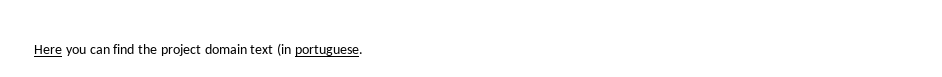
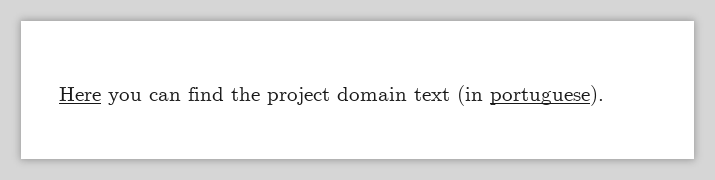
[295,45,364,56] portuguese. -> [490,85,604,106] portuguese).

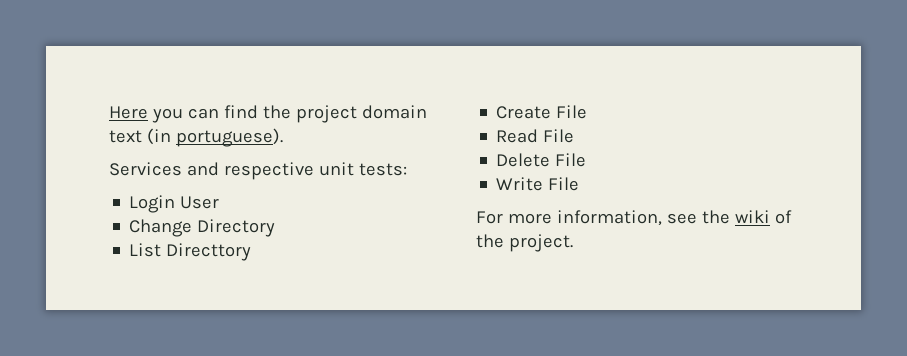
(604, 95) none -> [109,162,407,180] [129,195,220,213] [129,219,276,237] [129,243,252,261] [496,105,588,119] [496,129,575,143] [496,153,587,167] [496,177,580,191] [476,210,792,226] [476,234,573,252] // Services and respective unit tests: // Login User // Change Directory // List Directtory // Create File // Read File // Delete File // Write File // For more information, see the wiki of the project.

